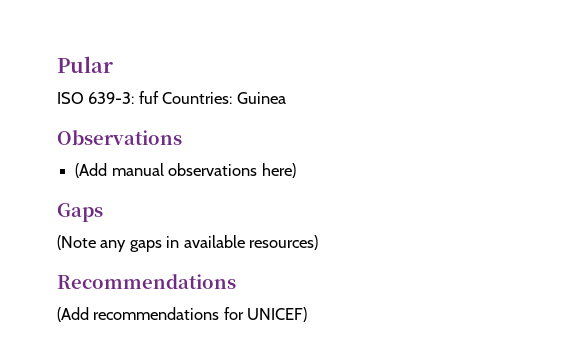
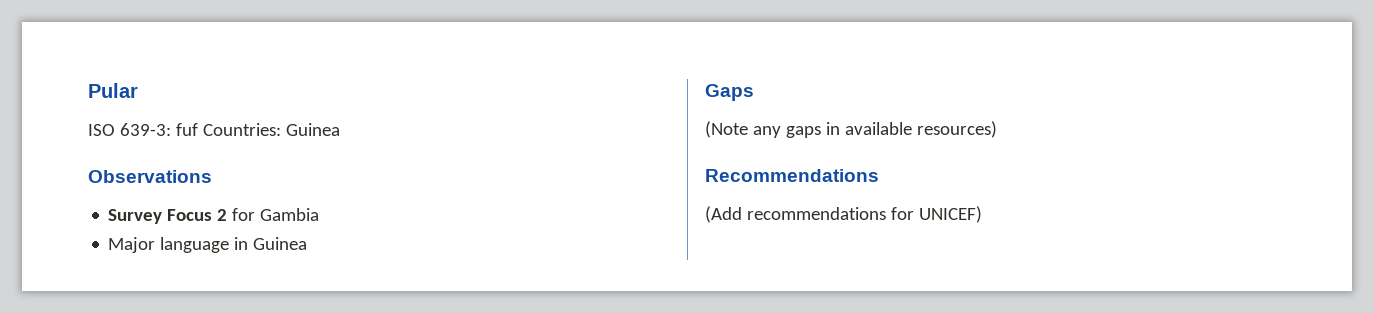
[75,163,296,178] (Add manual observations here) -> [108,208,320,224] [108,237,308,253] Survey Focus 2 for Gambia // Major language in Guinea

